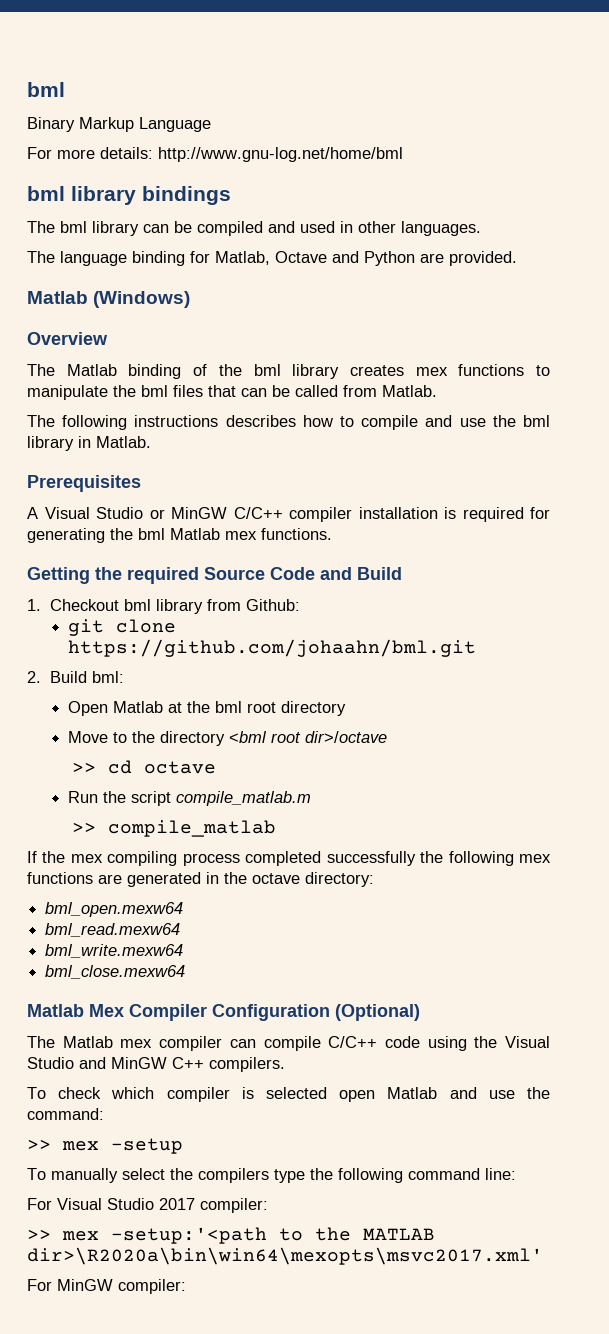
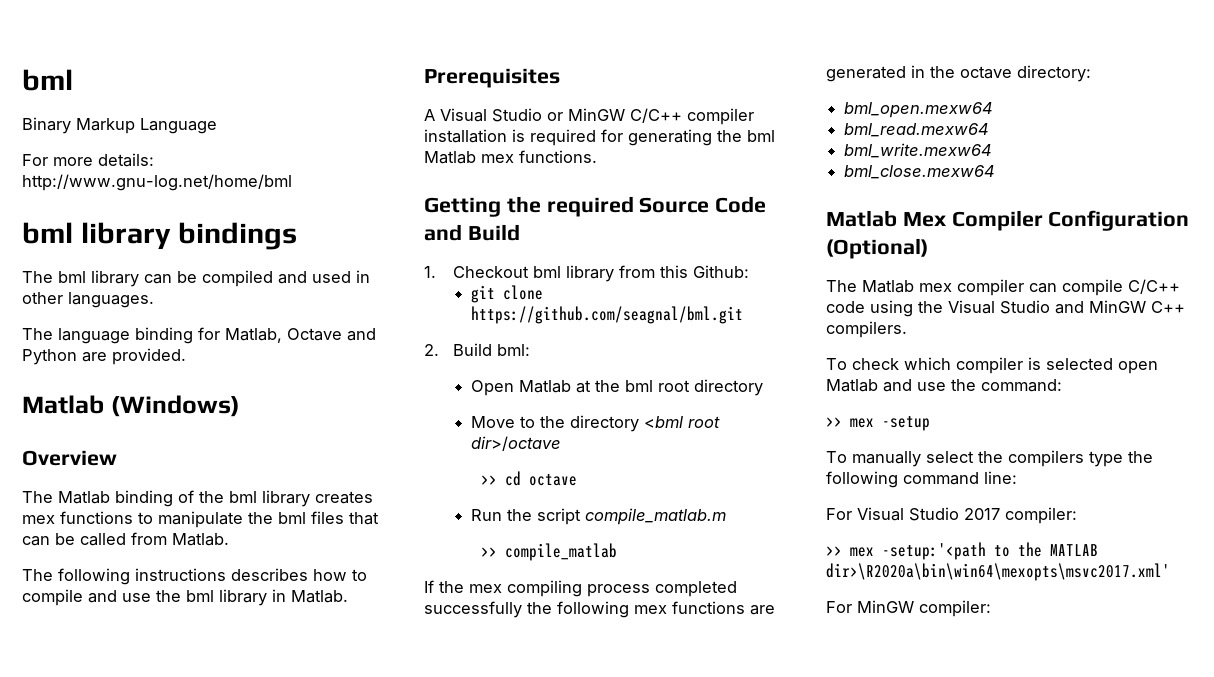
(241, 605) none -> [659,265,688,278] this
[67,639,476,657] https://github.com/johaahn/bml.git -> [470,306,743,324] https://github.com/seagnal/bml.git

